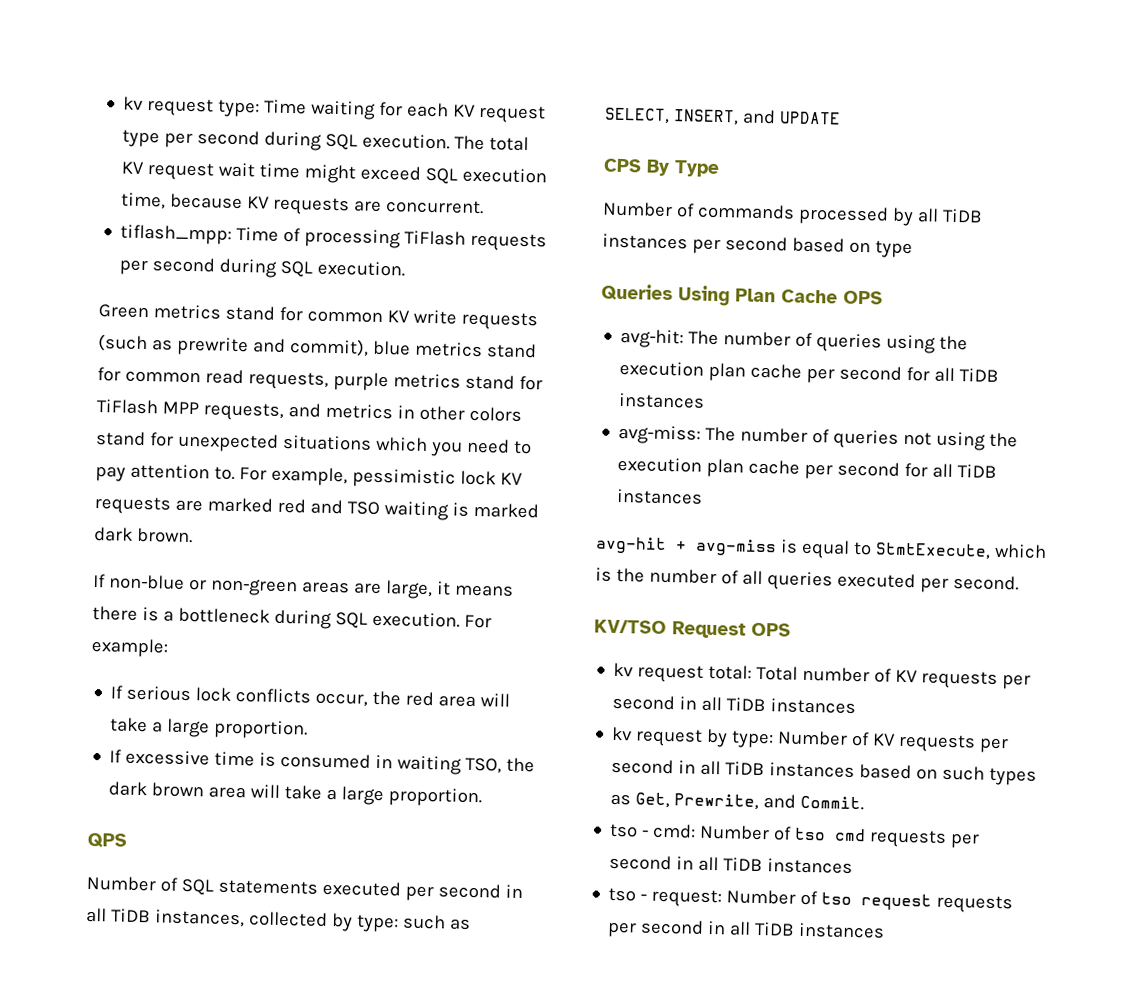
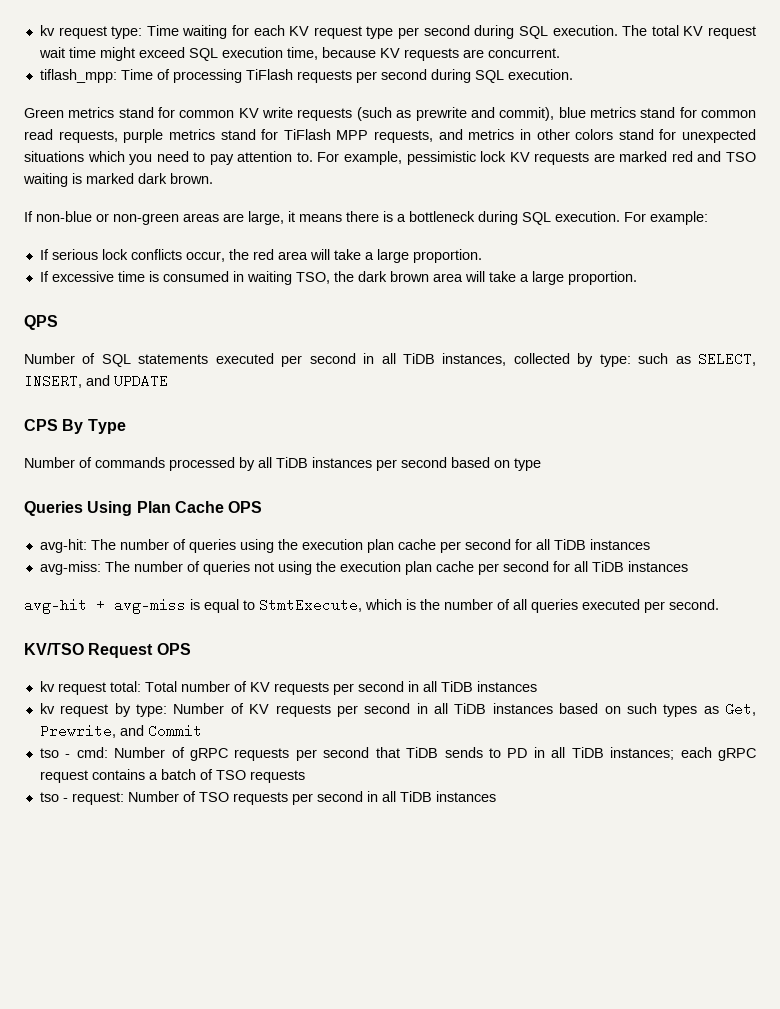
[800,795,865,811] Commit. -> [147,724,202,738] Commit
[794,827,981,849] [609,854,854,874] [608,887,1014,914] [607,919,886,939] tso cmd requests per second in all TiDB instances // tso - request: Number of tso request requests per second in all TiDB instances -> [190,747,756,761] [39,769,305,783] [39,791,496,805] gRPC requests per second that TiDB sends to PD in all TiDB instances; each gRPC request contains a batch of TSO requests // tso - request: Number of TSO requests per second in all TiDB instances

